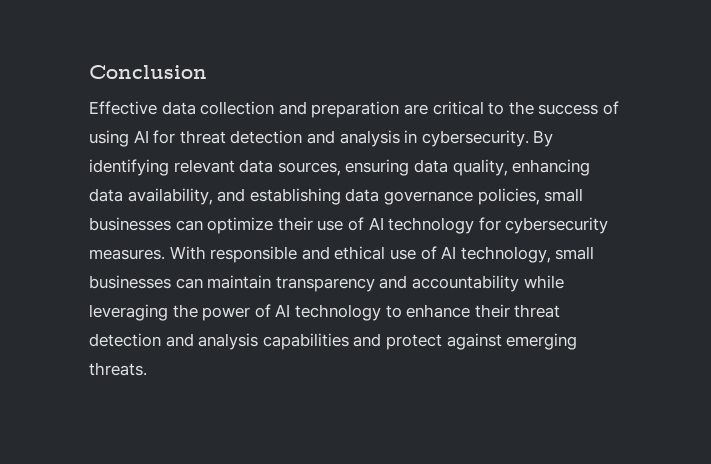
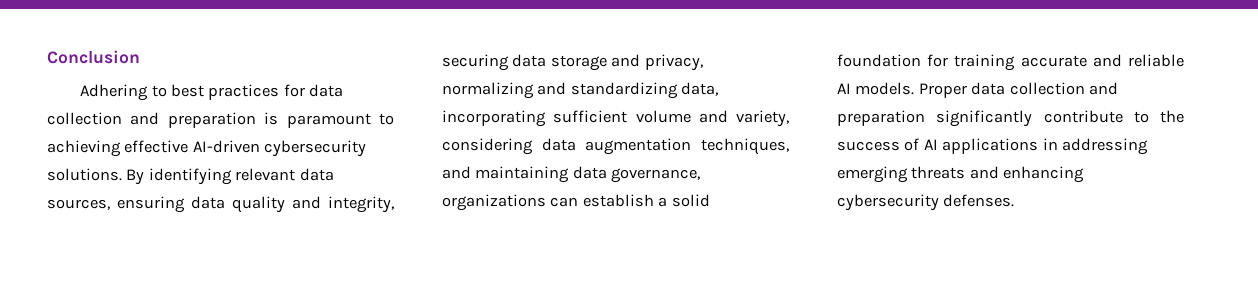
[89,101,619,118] [89,130,529,147] Effective data collection and preparation are critical to the success of using AI for threat detection and analysis in cybersecurity. -> [80,84,344,101] [47,112,394,128] [47,140,367,157] [47,168,122,181] Adhering to best practices for data collection and preparation is paramount to achieving effective AI-driven cybersecurity solutions.
[452,159,591,176] [89,188,584,205] [89,217,609,234] [89,246,595,263] [89,275,564,292] [89,304,561,321] [89,333,578,350] [89,362,147,376] quality, enhancing data availability, and establishing data governance policies, small businesses can optimize their use of AI technology for cybersecurity measures. With responsible and ethical use of AI technology, small businesses can maintain transparency and accountability while leveraging the power of AI technology to enhance their threat detection and analysis capabilities and protect against emerging threats. -> [232,196,394,213] [442,54,703,71] [442,82,719,99] [442,110,789,127] [442,138,789,155] [442,166,701,183] [442,194,710,211] [837,54,1184,71] [837,82,1119,98] [837,110,1184,127] [837,138,1149,155] [837,166,1085,183] [837,194,1015,211] quality and integrity, securing data storage and privacy, normalizing and standardizing data, incorporating sufficient volume and variety, considering data augmentation techniques, and maintaining data governance, organizations can establish a solid foundation for training accurate and reliable AI models. Proper data collection and preparation significantly contribute to the success of AI applications in addressing emerging threats and enhancing cybersecurity defenses.

